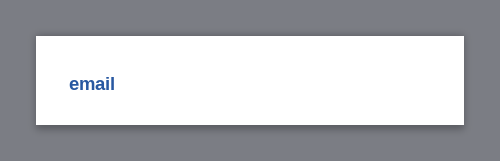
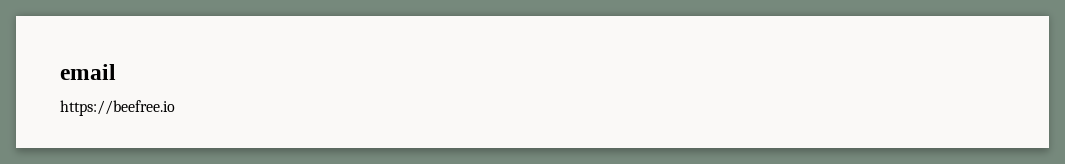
(115, 83) none -> [60,100,175,116] // https://beefree.io

